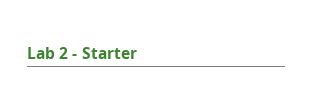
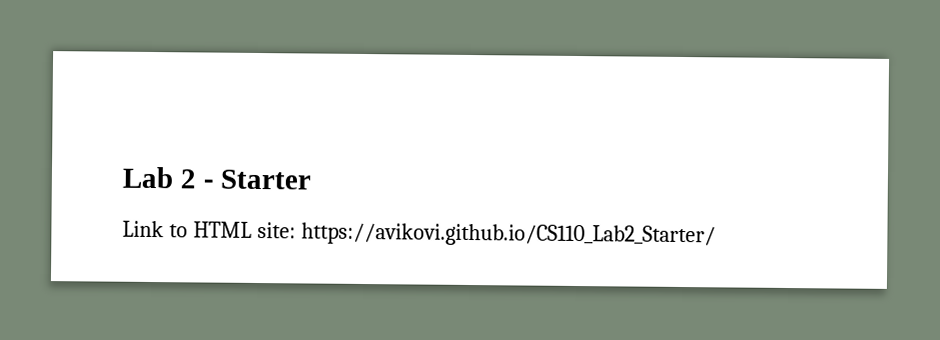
(137, 53) none -> [122,220,716,248] // Link to HTML site: https://avikovi.github.io/CS110_Lab2_Starter/

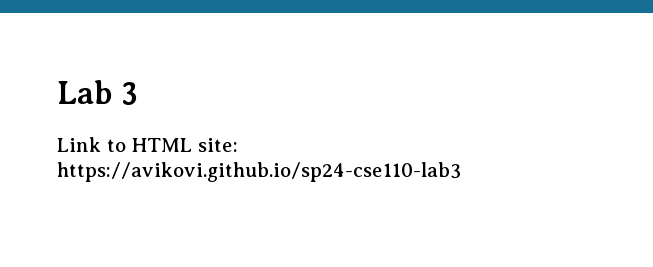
[179,169,312,190] 2 - Starter -> [120,82,138,105] 3
[300,222,716,248] https://avikovi.github.io/CS110_Lab2_Starter/ -> [57,162,461,182] https://avikovi.github.io/sp24-cse110-lab3

